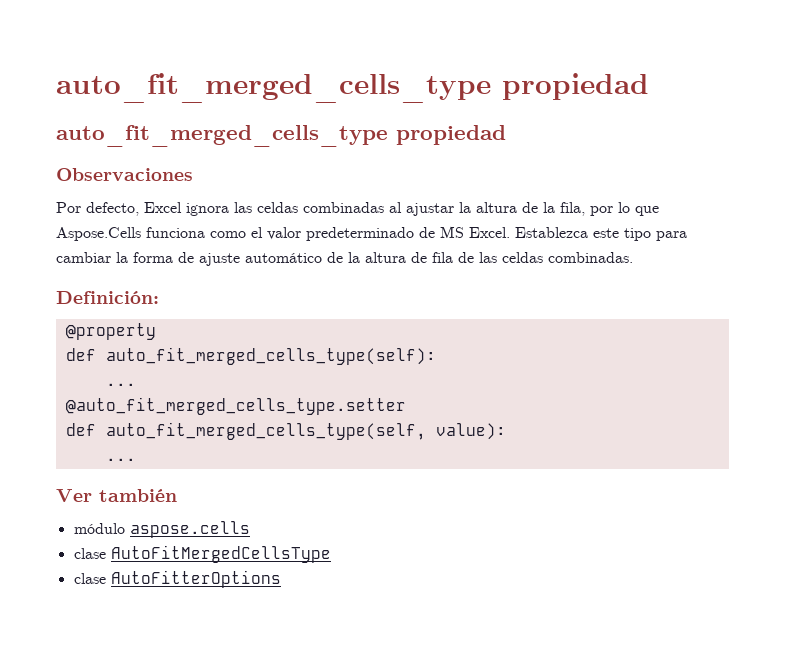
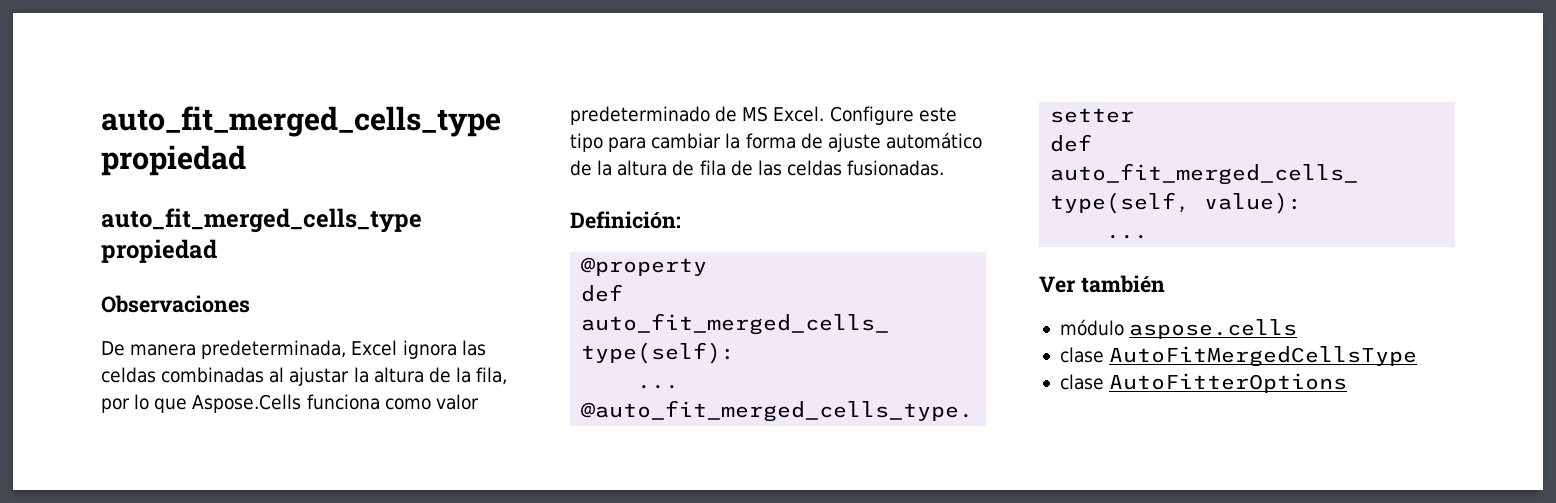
[56,202,139,216] Por defecto, -> [101,340,347,359] De manera predeterminada,
[251,227,263,238] el -> (431, 404) none
[515,227,588,238] Establezca -> [829,106,914,125] Configure
[548,252,633,263] combinadas. -> [847,160,945,176] fusionadas.

